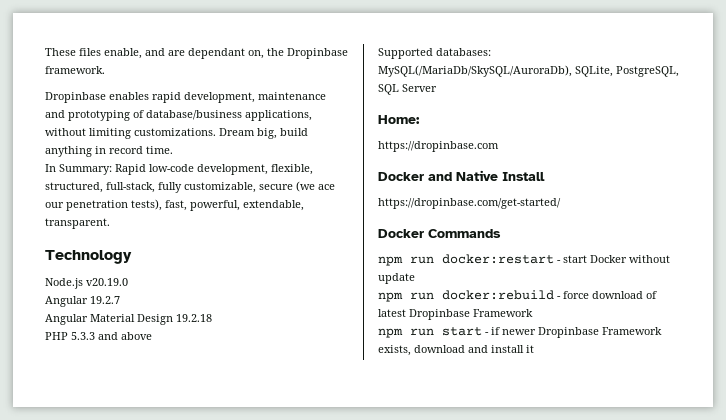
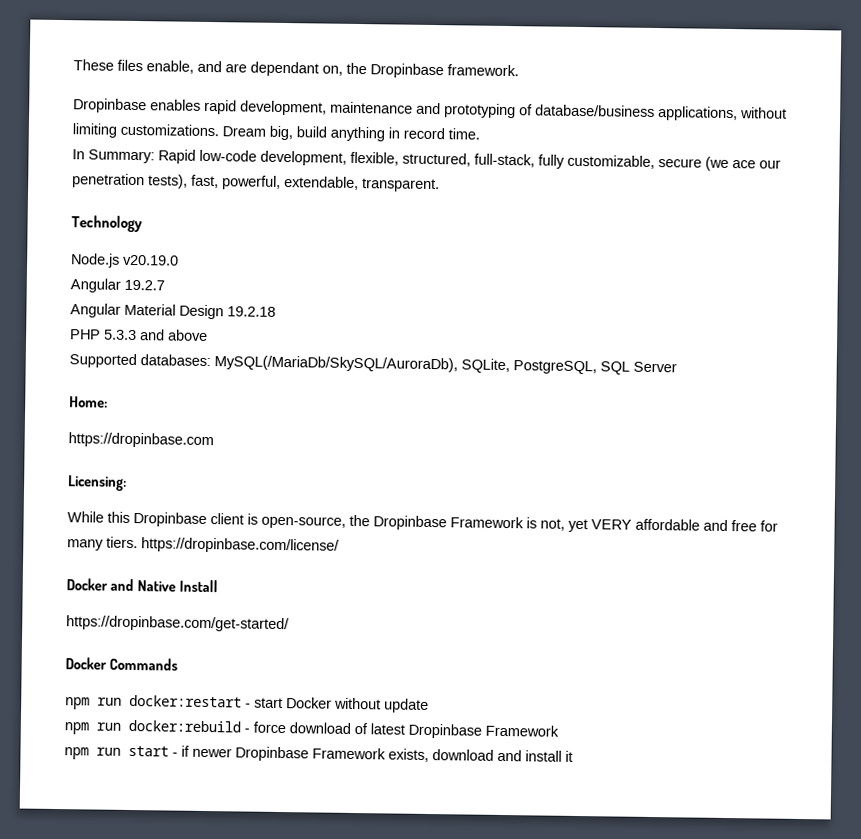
(499, 146) none -> [68,475,127,491] [67,511,778,533] [67,536,340,554] // Licensing: // While this Dropinbase client is open-source, the Dropinbase Framework is not, yet VERY affordable and free for many tiers. https://dropinbase.com/license/

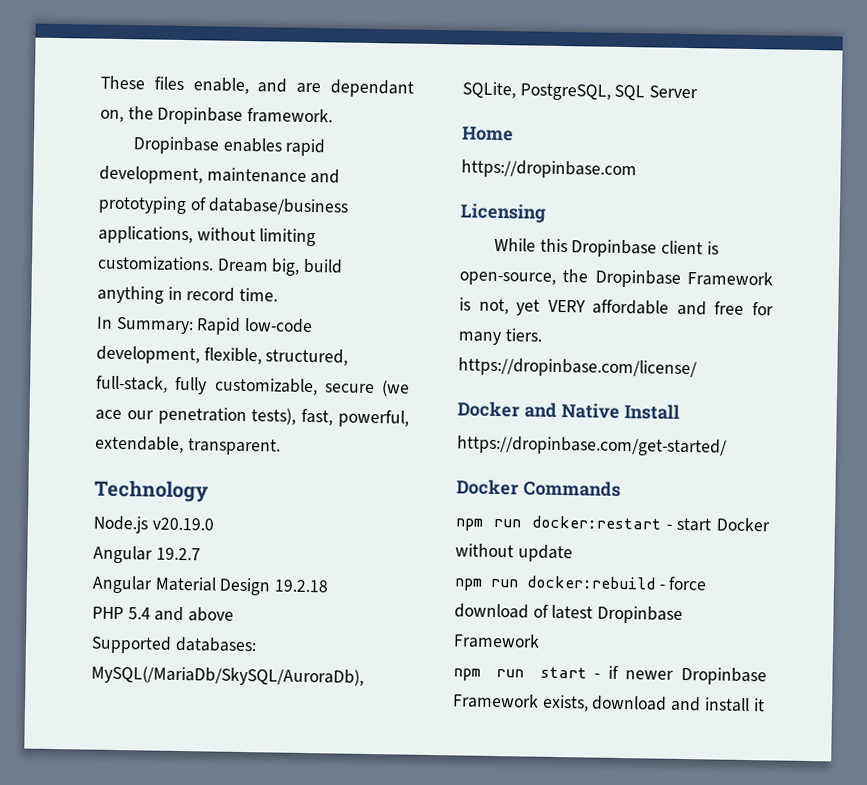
[104,329,137,341] 5.3.3 -> [127,607,151,620] 5.4
[69,396,108,408] Home: -> [462,126,514,142] Home
[68,475,127,491] Licensing: -> [460,203,546,223] Licensing

